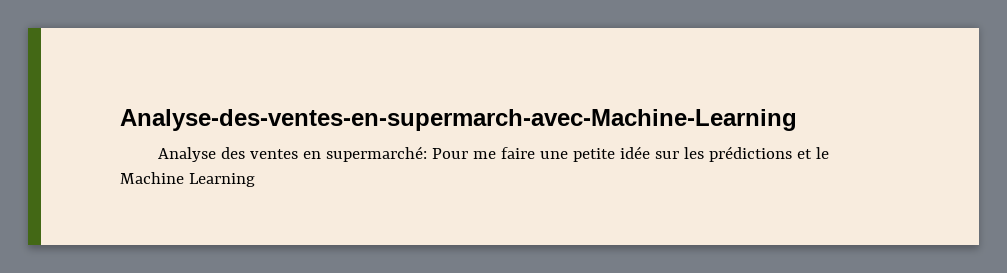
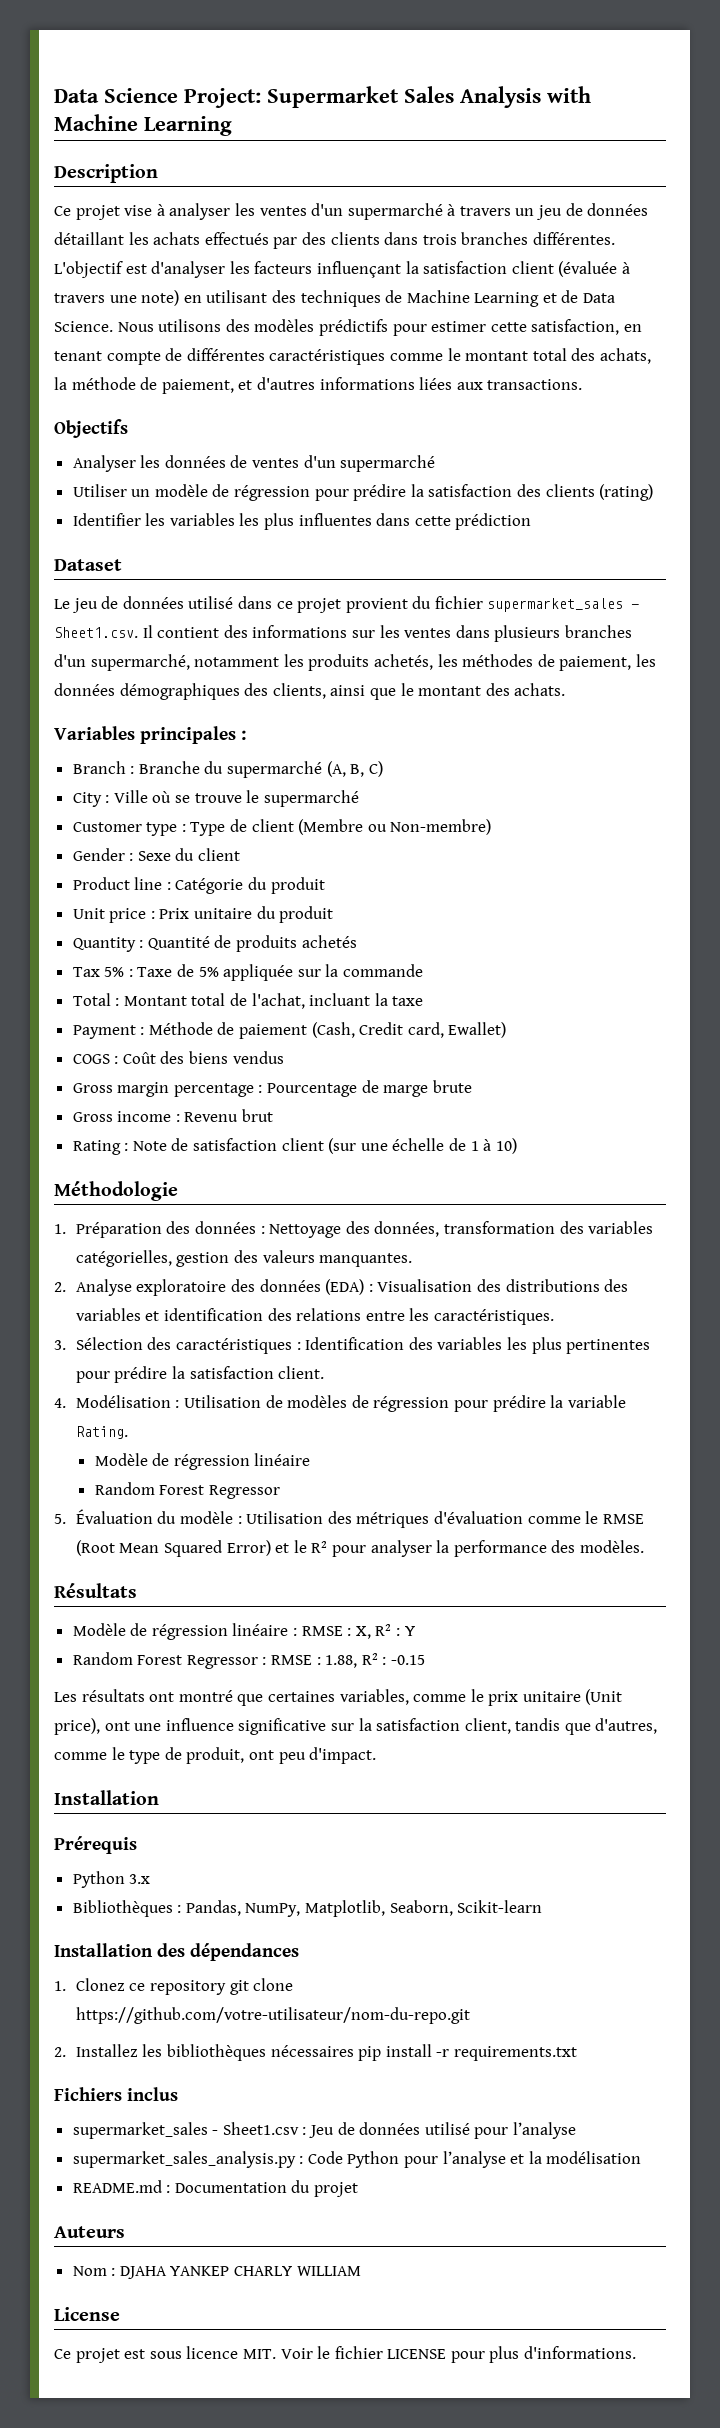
[120,109,797,131] [157,146,829,162] [120,172,255,187] Analyse-des-ventes-en-supermarch-avec-Machine-Learning // Analyse des ventes en supermarché: Pour me faire une petite idée sur les prédictions et le Machine Learning -> [54,86,591,108] [54,114,232,136] [54,164,158,183] [54,203,649,220] [54,232,615,249] [54,261,630,278] [54,290,616,307] [54,319,642,336] [54,348,651,365] [54,377,583,394] [54,419,128,438] [72,455,436,472] [72,484,654,501] [72,513,532,530] [54,559,122,571] [54,596,640,613] [54,625,632,642] [54,654,656,671] [54,683,566,700] [54,726,246,744] [72,761,383,778] [72,790,359,807] [72,819,492,836] [72,848,241,861] [72,877,325,894] [72,906,334,923] [72,935,357,952] [72,964,424,981] [72,993,424,1009] [72,1022,507,1039] [72,1051,284,1064] [72,1080,472,1097] [72,1109,274,1122] [72,1138,517,1155] [54,1181,178,1201] [54,1221,654,1238] [75,1250,413,1267] [54,1279,629,1296] [75,1308,554,1325] [54,1337,651,1354] [75,1366,325,1383] [54,1395,626,1412] [75,1426,128,1439] [94,1453,311,1470] [94,1482,280,1499] [54,1509,644,1528] [75,1540,644,1557] [54,1583,137,1598] [72,1623,415,1640] [72,1652,426,1669] [54,1689,623,1706] [54,1718,658,1735] [54,1747,377,1764] [54,1790,159,1805] [54,1836,137,1854] [72,1871,151,1888] [72,1900,543,1917] [54,1943,299,1961] [54,1978,294,1995] [75,2007,470,2024] [54,2044,577,2061] [54,2087,178,2101] [72,2122,577,2139] [72,2151,642,2168] [72,2180,359,2197] [54,2226,125,2238] [72,2266,361,2279] [54,2307,120,2321] [54,2346,637,2363] Data Science Project: Supermarket Sales Analysis with Machine Learning // Description // Ce projet vise à analyser les ventes d'un supermarché à travers un jeu de données détaillant les achats effectués par des clients dans trois branches différentes. L'objectif est d'analyser les facteurs influençant la satisfaction client (évaluée à travers une note) en utilisant des techniques de Machine Learning et de Data Science. Nous utilisons des modèles prédictifs pour estimer cette satisfaction, en tenant compte de différentes caractéristiques comme le montant total des achats, la méthode de paiement, et d'autres informations liées aux transactions. // Objectifs // Analyser les données de ventes d'un supermarché // Utiliser un modèle de régression pour prédire la satisfaction des clients (rating) // Identifier les variables les plus influentes dans cette prédiction // Dataset // Le jeu de données utilisé dans ce projet provient du fichier supermarket_sales - Sheet1.csv. Il contient des informations sur les ventes dans plusieurs branches d'un supermarché, notamment les produits achetés, les méthodes de paiement, les données démographiques des clients, ainsi que le montant des achats. // Variables principales : // Branch : Branche du supermarché (A, B, C) // City : Ville où se trouve le supermarché // Customer type : Type de client (Membre ou Non-membre) // Gender : Sexe du client // Product line : Catégorie du produit // Unit price : Prix unitaire du produit // Quantity : Quantité de produits achetés // Tax 5% : Taxe de 5% appliquée sur la commande // Total : Montant total de l'achat, incluant la taxe // Payment : Méthode de paiement (Cash, Credit card, Ewallet) // COGS : Coût des biens vendus // Gross margin percentage : Pourcentage de marge brute // Gross income : Revenu brut // Rating : Note de satisfaction client (sur une échelle de 1 à 10) // Méthodologie // 1. Préparation des données : Nettoyage des données, transformation des variables catégorielles, gestion des valeurs manquantes. // 2. Analyse exploratoire des données (EDA) : Visualisation des distributions des variables et identification des relations entre les caractéristiques. // 3. Sélection des caractéristiques : Identification des variables les plus pertinentes pour prédire la satisfaction client. // 4. Modélisation : Utilisation de modèles de régression pour prédire la variable Rating. // Modèle de régression linéaire // Random Forest Regressor // 5. Évaluation du modèle : Utilisation des métriques d'évaluation comme le RMSE (Root Mean Squared Error) et le R² pour analyser la performance des modèles. // Résultats // Modèle de régression linéaire : RMSE : X, R² : Y // Random Forest Regressor : RMSE : 1.88, R² : -0.15 // Les résultats ont montré que certaines variables, comme le prix unitaire (Unit price), ont une influence significative sur la satisfaction client, tandis que d'autres, comme le type de produit, ont peu d'impact. // Installation // Prérequis // Python 3.x // Bibliothèques : Pandas, NumPy, Matplotlib, Seaborn, Scikit-learn // Installation des dépendances // 1. Clonez ce repository git clone https://github.com/votre-utilisateur/nom-du-repo.git // 2. Installez les bibliothèques nécessaires pip install -r requirements.txt // Fichiers inclus // supermarket_sales - Sheet1.csv : Jeu de données utilisé pour l’analyse // supermarket_sales_analysis.py : Code Python pour l’analyse et la modélisation // README.md : Documentation du projet // Auteurs // Nom : DJAHA YANKEP CHARLY WILLIAM // License // Ce projet est sous licence MIT. Voir le fichier LICENSE pour plus d'informations.

